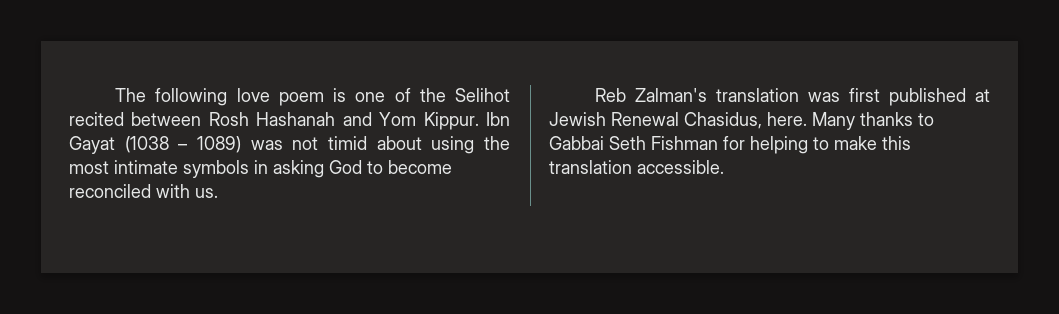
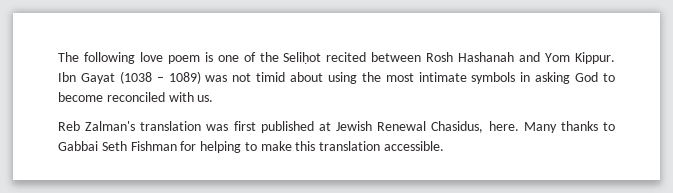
[454,88,510,102] Selihot -> [283,52,322,64] Seliḥot

